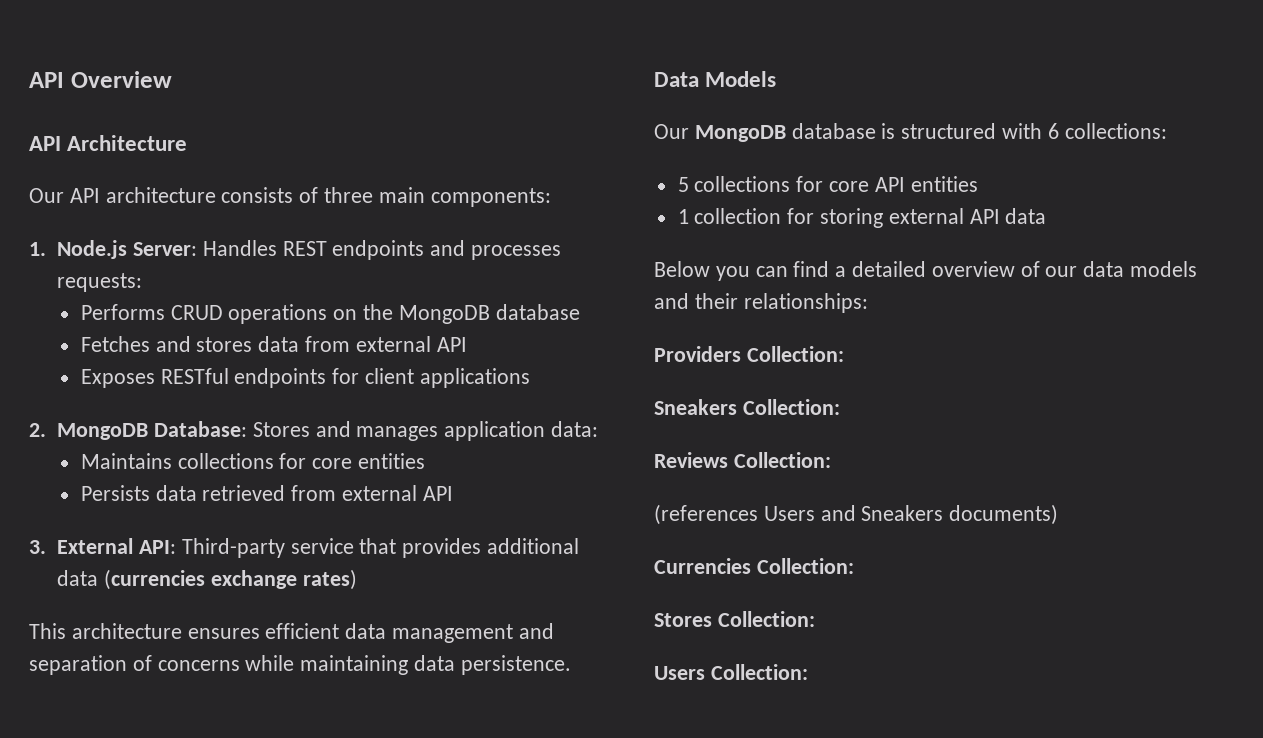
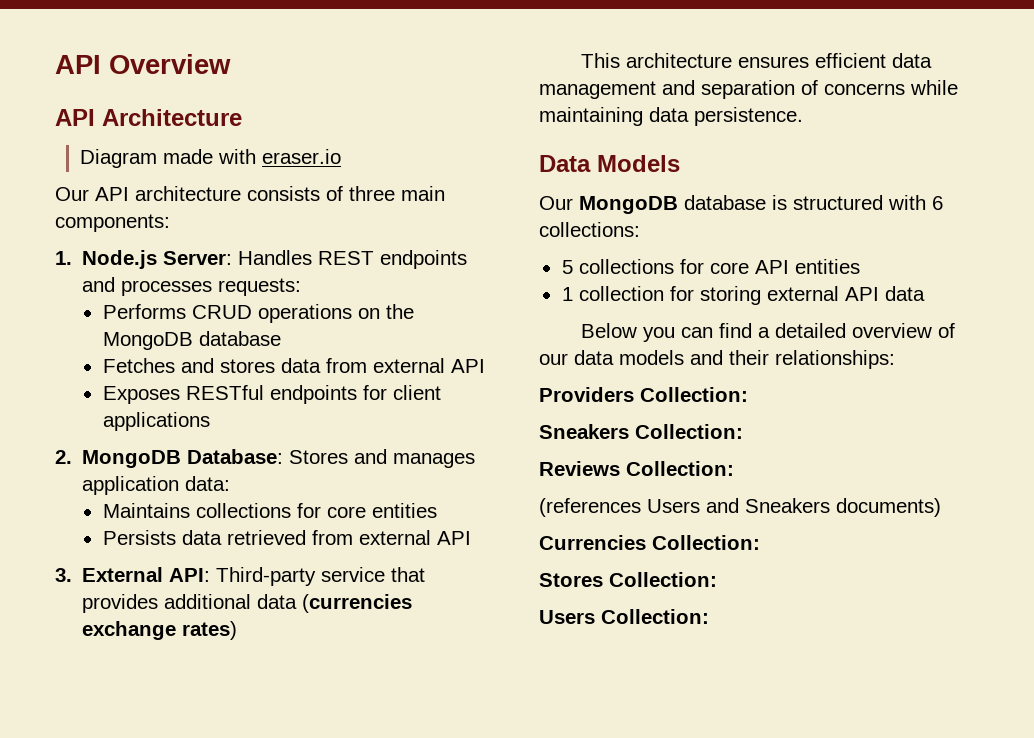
(188, 143) none -> [79,149,341,168] // Diagram made with eraser.io

